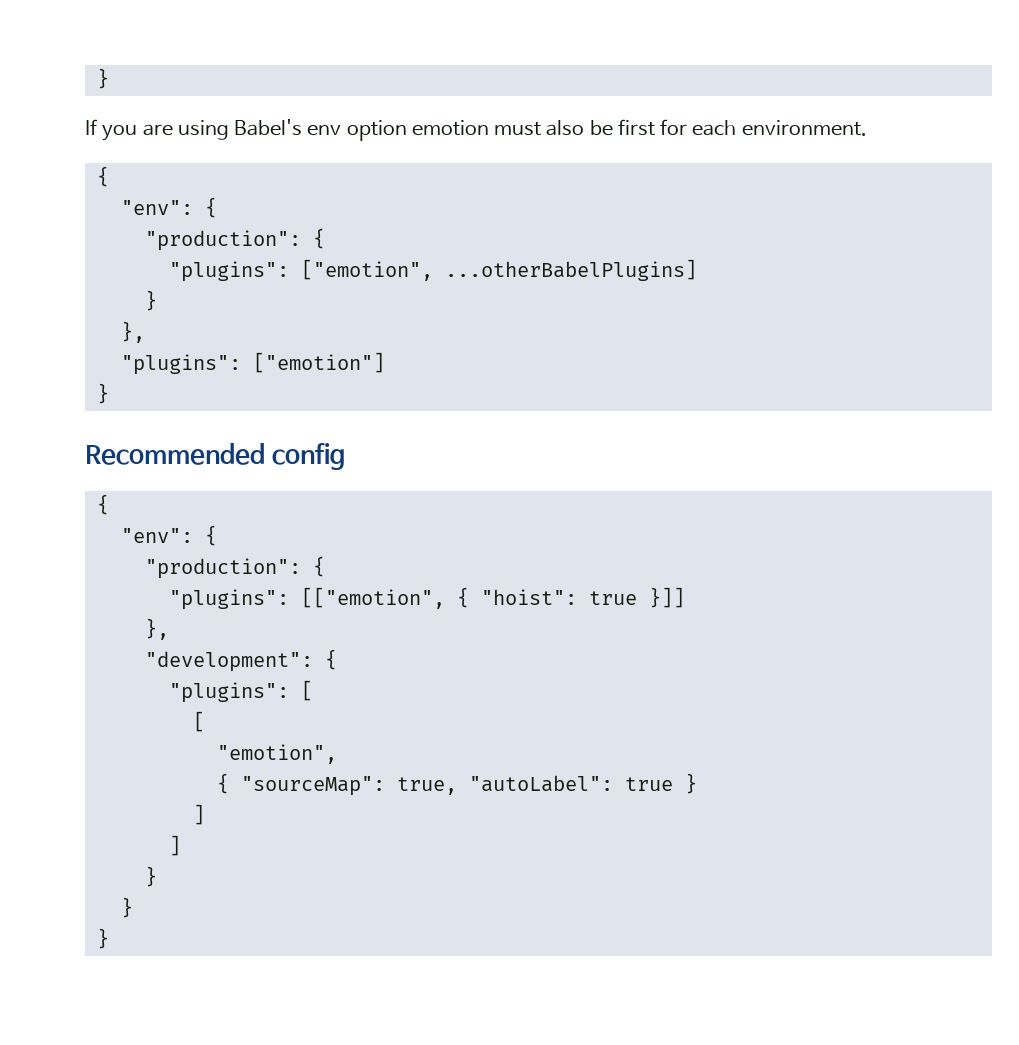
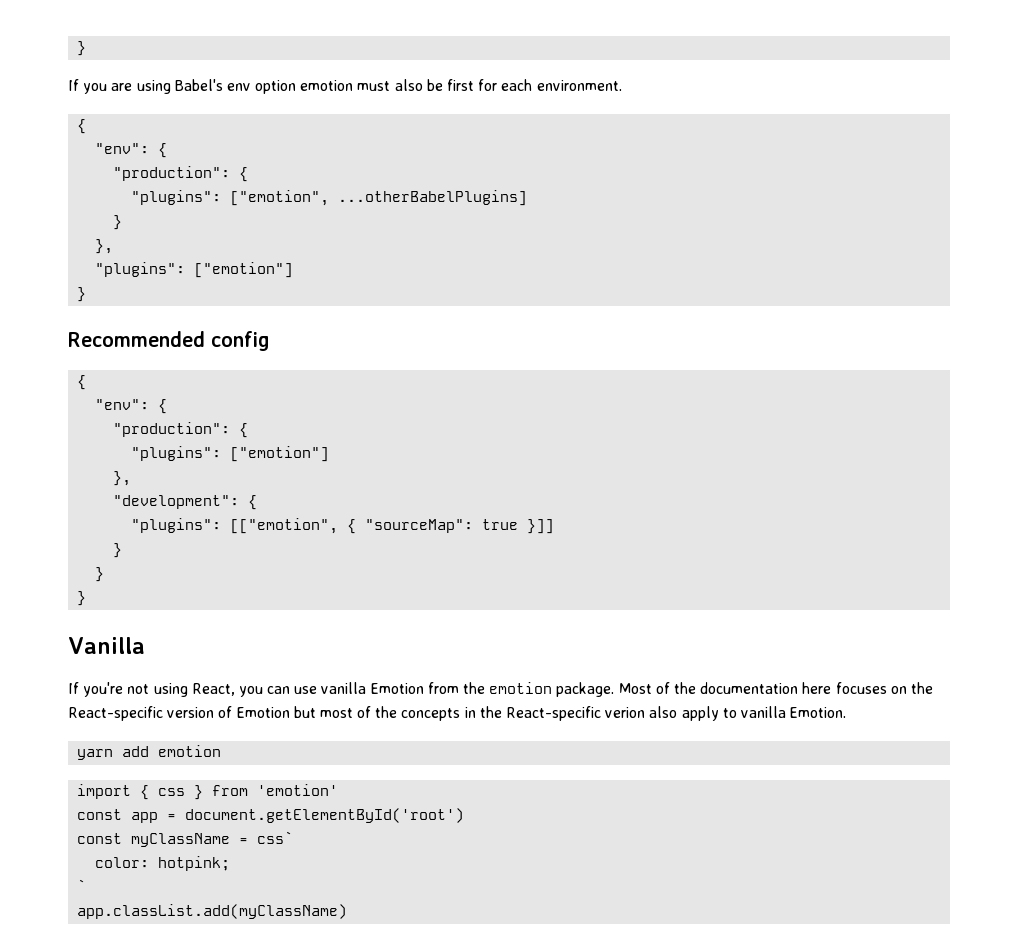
[300,587,685,609] [["emotion", { "hoist": true }]] -> [230,446,330,462] ["emotion"]
[300,680,313,701] [192,711,205,732] [216,744,337,764] [216,773,697,796] [192,804,205,825] [168,835,181,856] [144,866,157,887] [120,897,133,918] [96,928,109,949] [ // [ // "emotion", // { "sourceMap": true, "autoLabel": true } // ] // ] // } // } // } -> [230,518,555,534] [113,543,123,558] [95,567,105,582] [77,591,87,606] [68,637,145,654] [68,682,933,697] [68,706,847,721] [77,745,222,760] [77,784,339,800] [77,808,465,823] [77,831,294,847] [95,856,231,871] [77,879,87,892] [77,904,348,919] [["emotion", { "sourceMap": true }]] // } // } // } // Vanilla // If you're not using React, you can use vanilla Emotion from the emotion package. Most of the documentation here focuses on the React-specific version of Emotion but most of the concepts in the React-specific verion also apply to vanilla Emotion. // yarn add emotion // import { css } from 'emotion' // const app = document.getElementById('root') // const myClassName = css` // color: hotpink; // ` // app.classList.add(myClassName)

